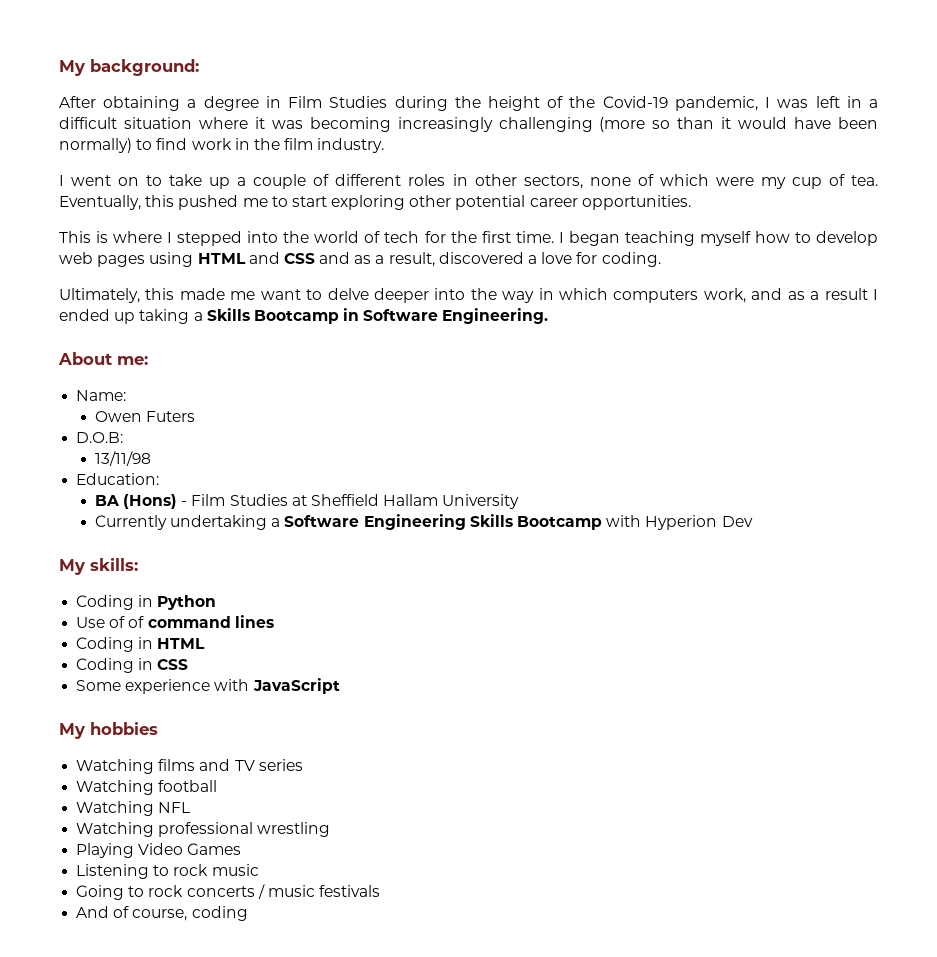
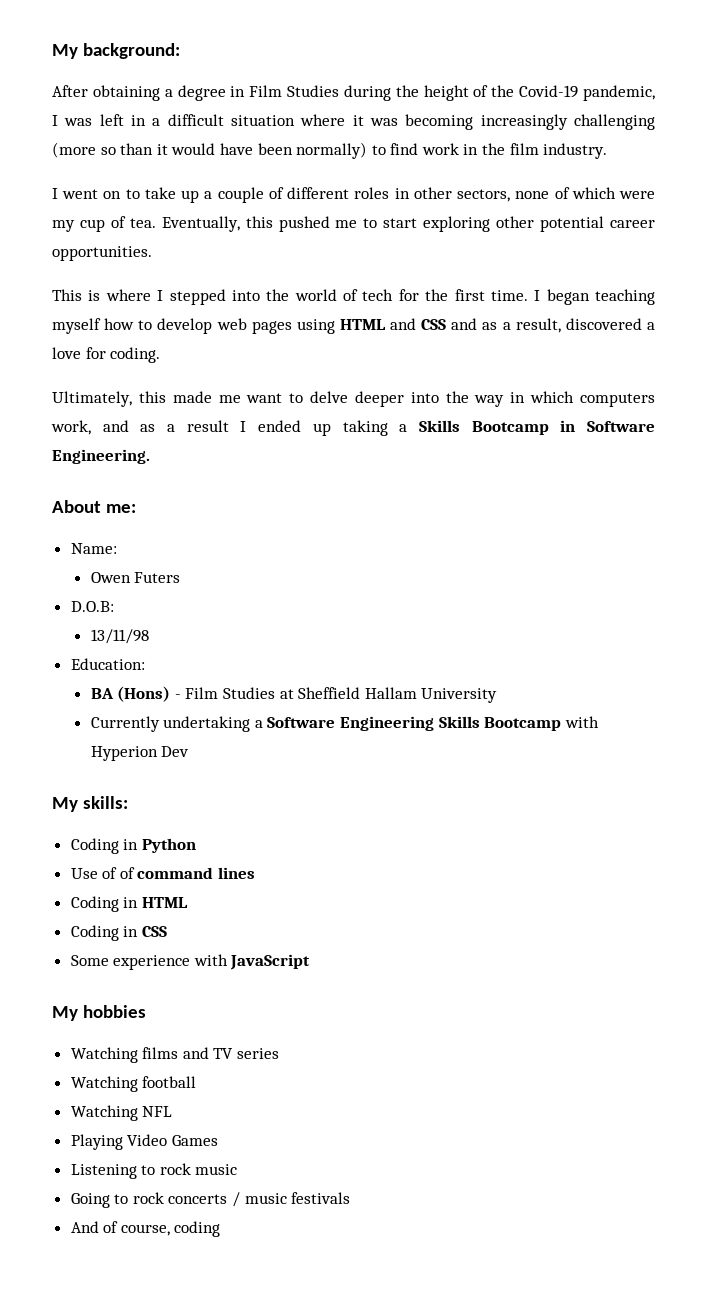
[76,822,331,837] // Watching professional wrestling -> (173, 1111) none

